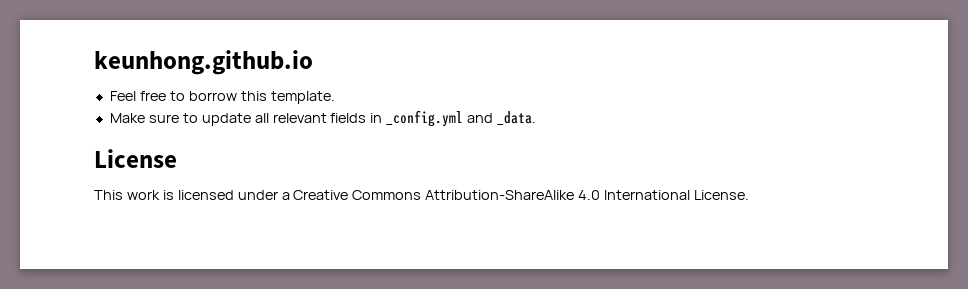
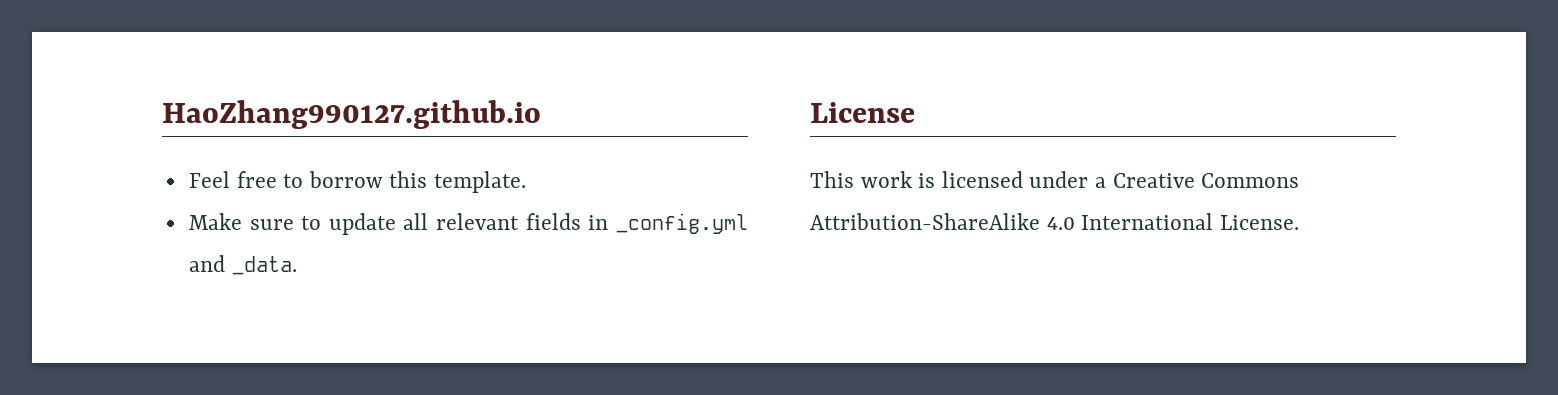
[94,50,313,75] keunhong.github.io -> [162,100,541,129] HaoZhang990127.github.io

